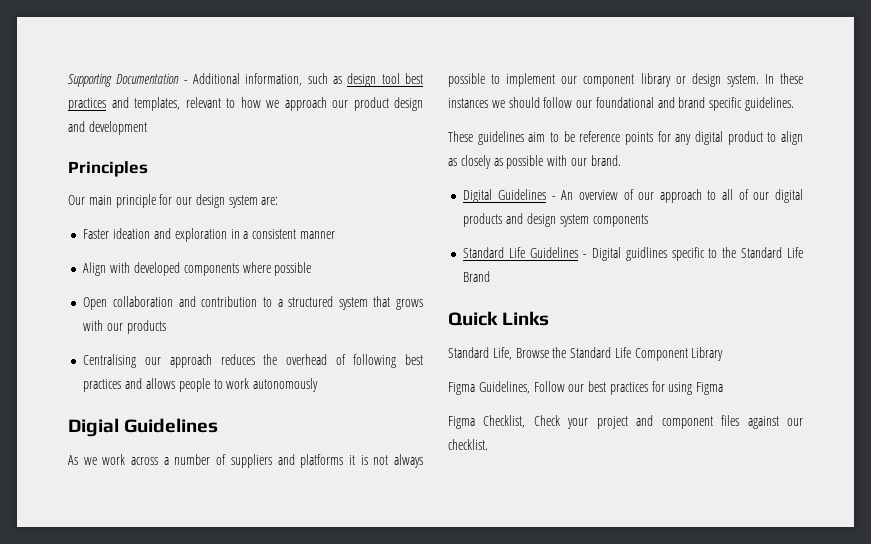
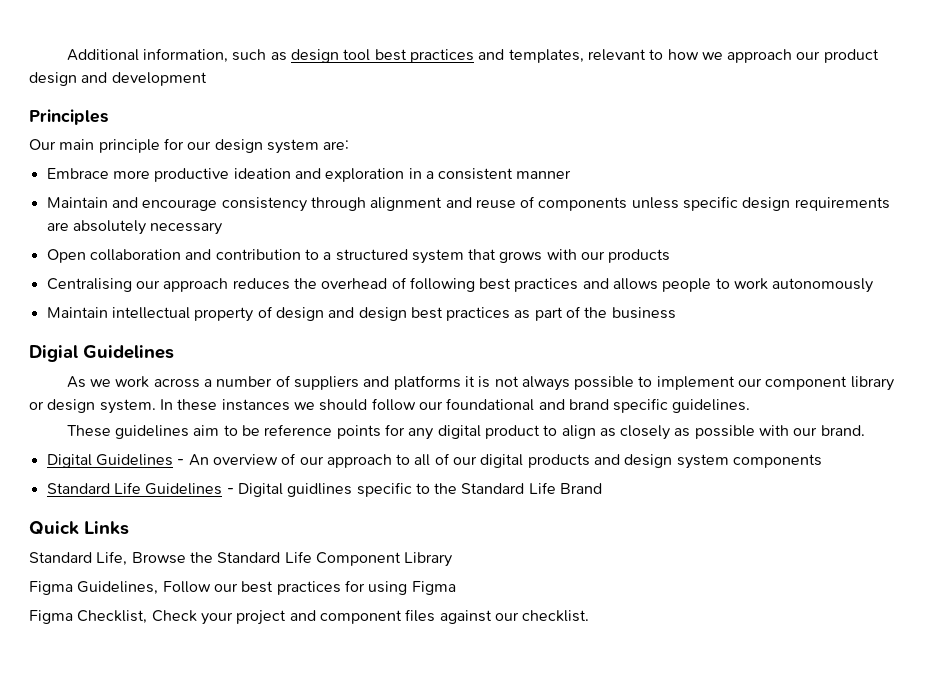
[68,73,188,87] Supporting Documentation - -> (66, 55) none
[83,229,110,239] Faster -> [46,168,230,182] Embrace more productive
[83,262,312,276] Align with developed components where possible -> [46,196,890,212] [46,220,223,235] Maintain and encourage consistency through alignment and reuse of components unless specific design requirements are absolutely necessary
(319, 385) none -> [46,306,676,322] // Maintain intellectual property of design and design best practices as part of the business

